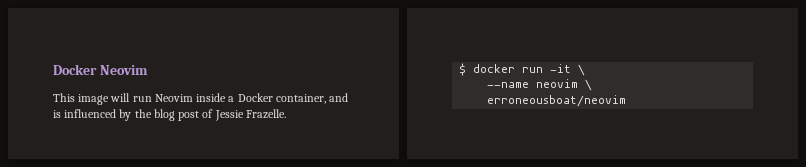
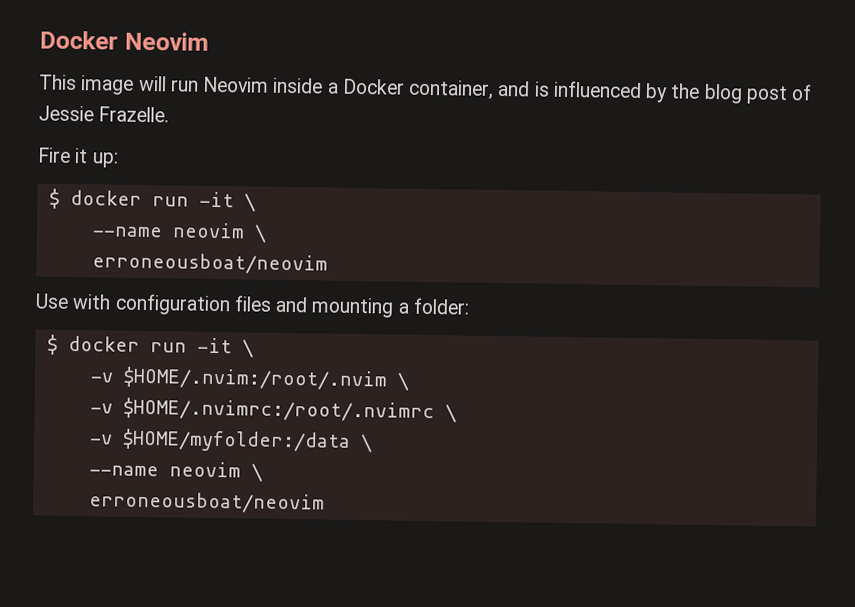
(286, 114) none -> [37,147,119,168] // Fire it up:
(627, 101) none -> [35,293,470,318] [46,334,254,358] [89,366,410,391] [89,397,457,423] [88,428,373,453] [88,461,263,482] [88,491,325,514] // Use with configuration files and mounting a folder: // $ docker run -it \ // -v $HOME/.nvim:/root/.nvim \ // -v $HOME/.nvimrc:/root/.nvimrc \ // -v $HOME/myfolder:/data \ // --name neovim \ // erroneousboat/neovim

